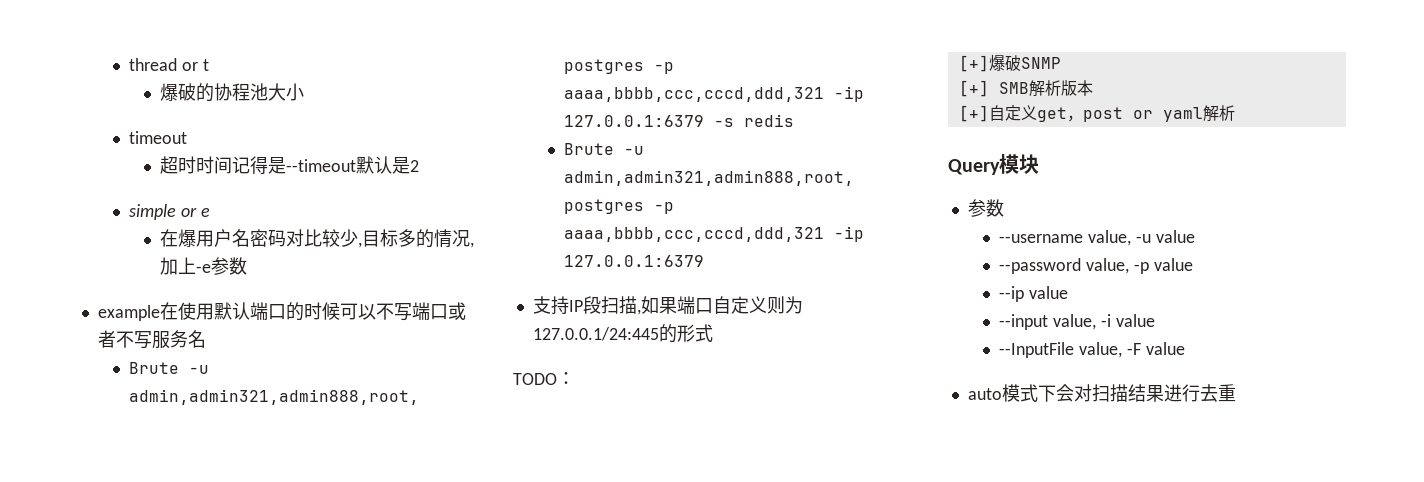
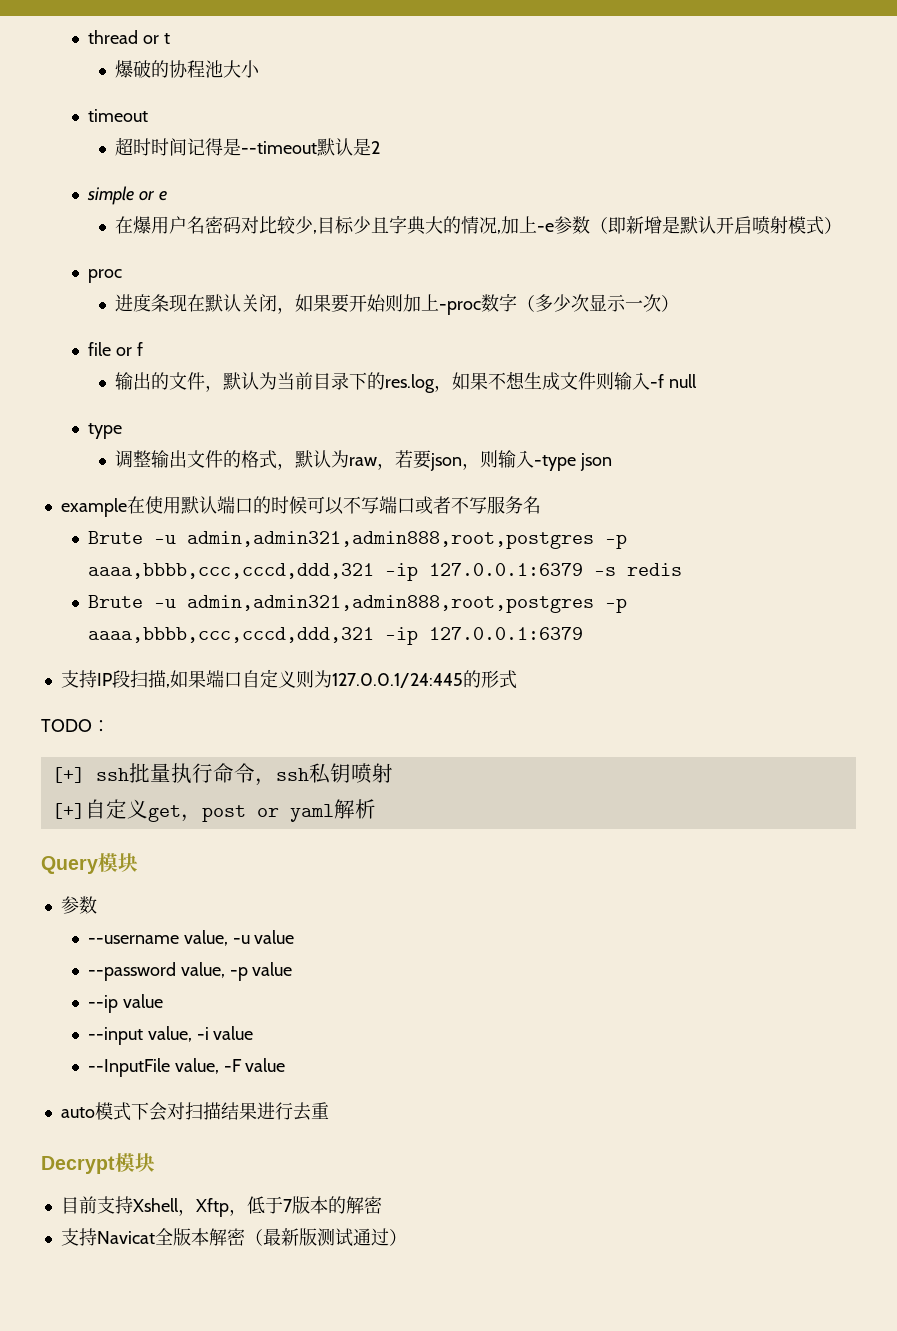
[398,229,417,247] 多 -> [352,215,443,235] 少且字典大
(248, 266) none -> [589,216,842,235] [87,269,122,283] [114,293,679,315] [87,342,143,356] [114,371,697,393] [87,423,122,439] [114,450,612,471] （即新增是默认开启喷射模式） // proc // 进度条现在默认关闭，如果要开始则加上-proc数字（多少次显示一次） // file or f // 输出的文件，默认为当前目录下的res.log，如果不想生成文件则输入-f null // type // 调整输出文件的格式，默认为raw，若要json，则输入-type json
[988,55,1061,71] [958,80,1093,97] 爆破SNMP // [+] SMB解析版本 -> [95,763,393,786] ssh批量执行命令，ssh私钥喷射
(1236, 393) none -> [41,1153,155,1174] [60,1196,382,1217] [60,1228,407,1247] // Decrypt模块 // 目前支持Xshell，Xftp，低于7版本的解密 // 支持Navicat全版本解密（最新版测试通过）

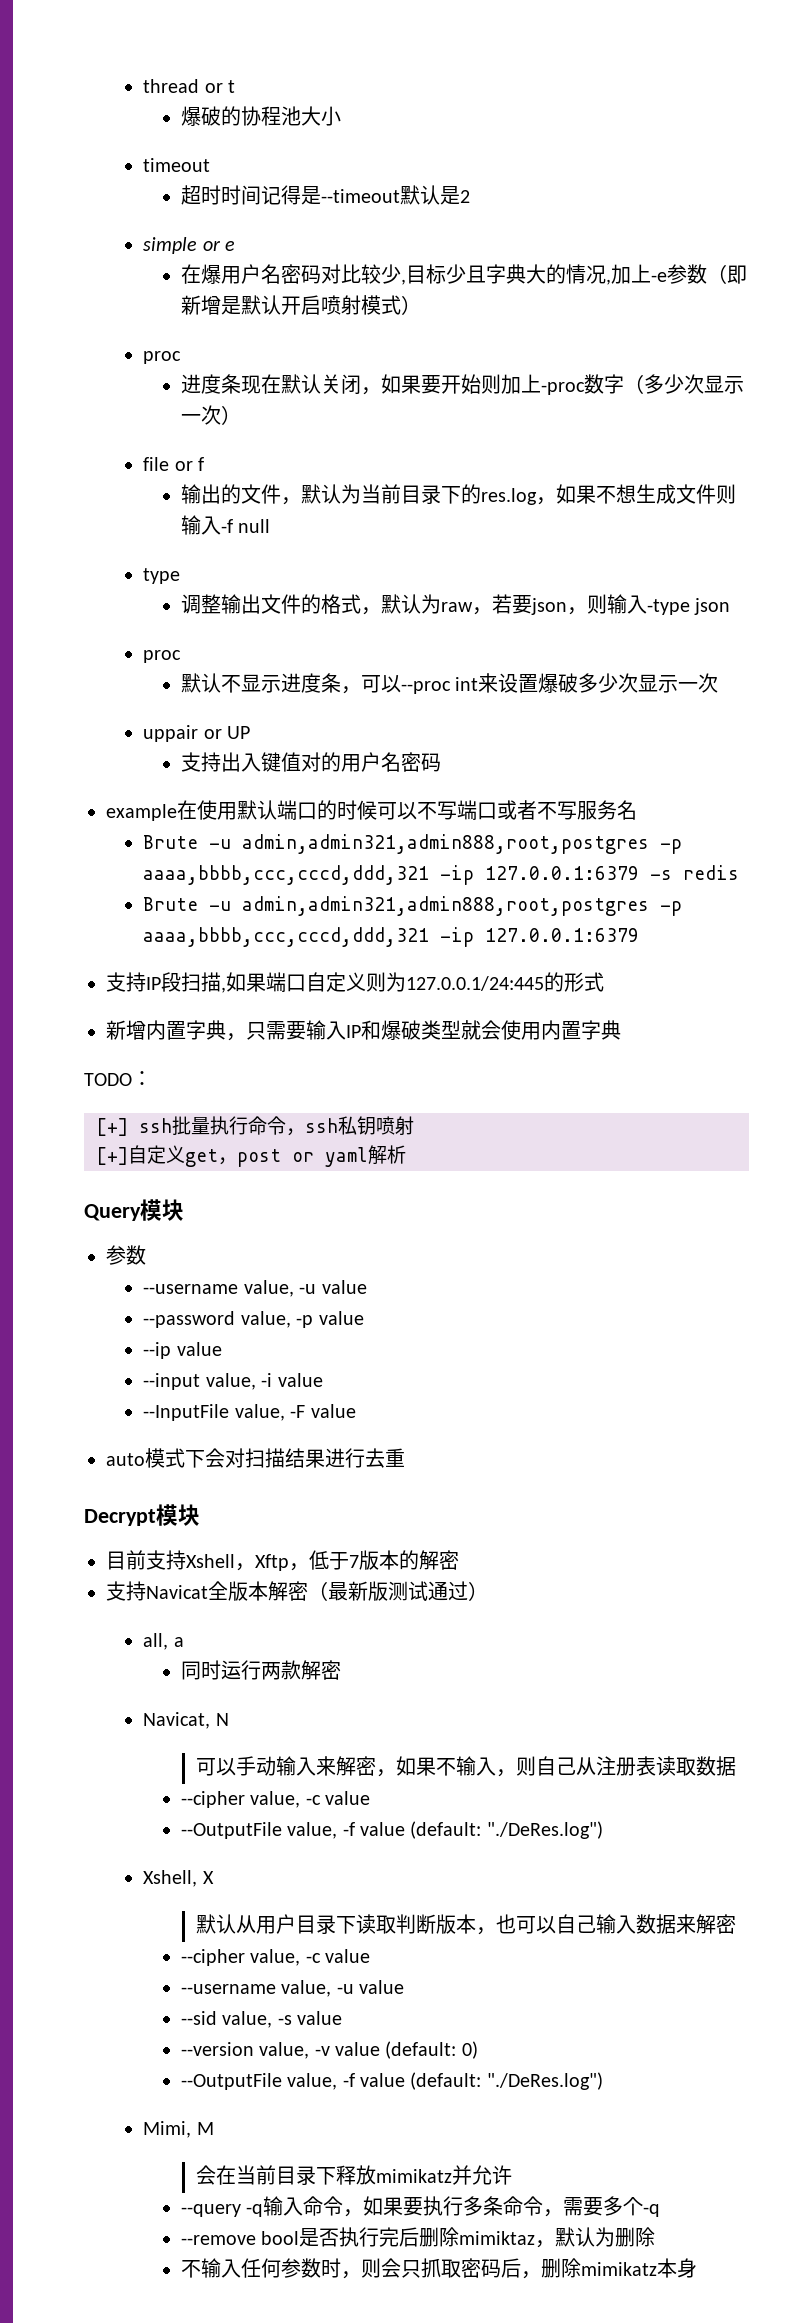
(612, 462) none -> [143,650,182,663] [180,673,719,694] [143,725,251,742] [180,752,441,772] // proc // 默认不显示进度条，可以--proc int来设置爆破多少次显示一次 // uppair or UP // 支持出入键值对的用户名密码
(517, 679) none -> [106,1020,621,1041] // 新增内置字典，只需要输入IP和爆破类型就会使用内置字典
(407, 1237) none -> [143,1633,184,1650] [180,1660,341,1680] [143,1712,229,1729] [196,1756,737,1777] [180,1791,370,1808] [180,1821,603,1839] [143,1870,214,1887] [196,1914,737,1935] [180,1949,370,1966] [180,1980,404,1997] [180,2011,342,2028] [180,2041,478,2059] [180,2072,603,2090] [143,2121,214,2138] [196,2165,513,2185] [180,2196,661,2217] [180,2227,656,2248] [180,2258,697,2279] // all, a // 同时运行两款解密 // Navicat, N // 可以手动输入来解密，如果不输入，则自己从注册表读取数据 // --cipher value, -c value // --OutputFile value, -f value (default: "./DeRes.log") // Xshell, X // 默认从用户目录下读取判断版本，也可以自己输入数据来解密 // --cipher value, -c value // --username value, -u value // --sid value, -s value // --version value, -v value (default: 0) // --OutputFile value, -f value (default: "./DeRes.log") // Mimi, M // 会在当前目录下释放mimikatz并允许 // --query -q输入命令，如果要执行多条命令，需要多个-q // --remove bool是否执行完后删除mimiktaz，默认为删除 // 不输入任何参数时，则会只抓取密码后，删除mimikatz本身

